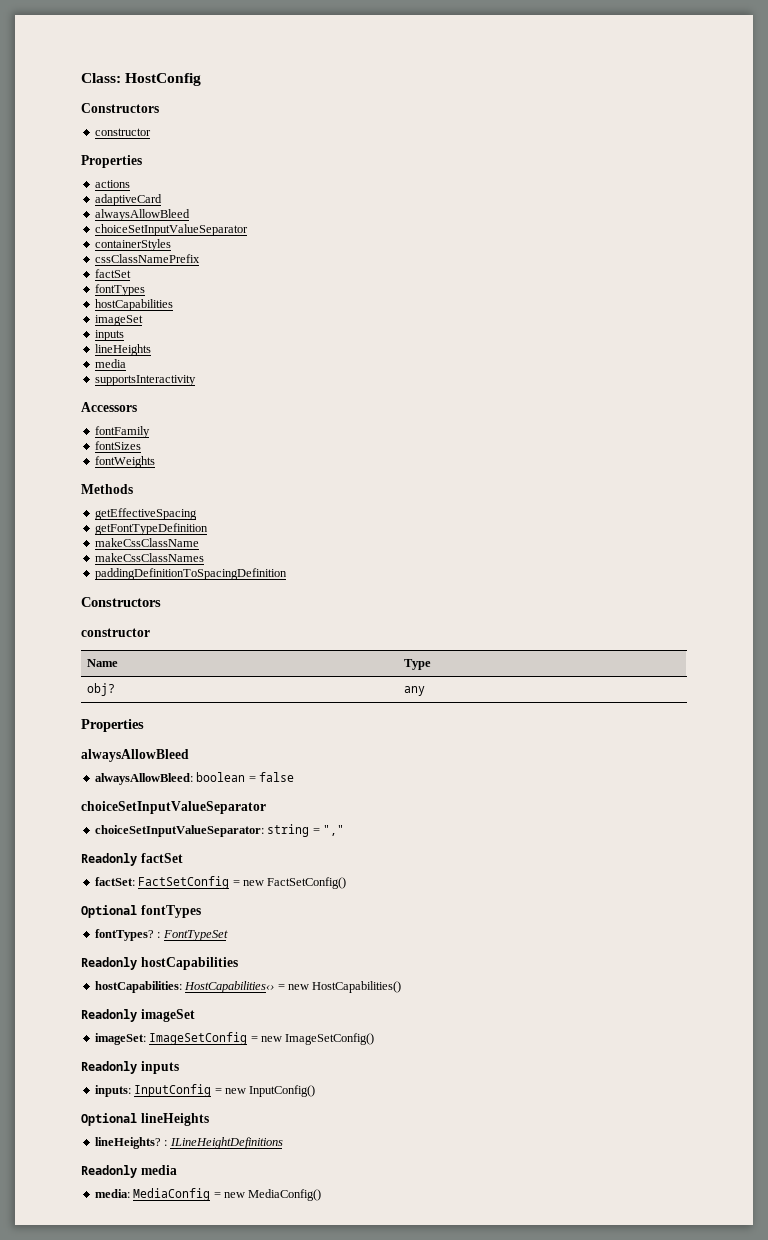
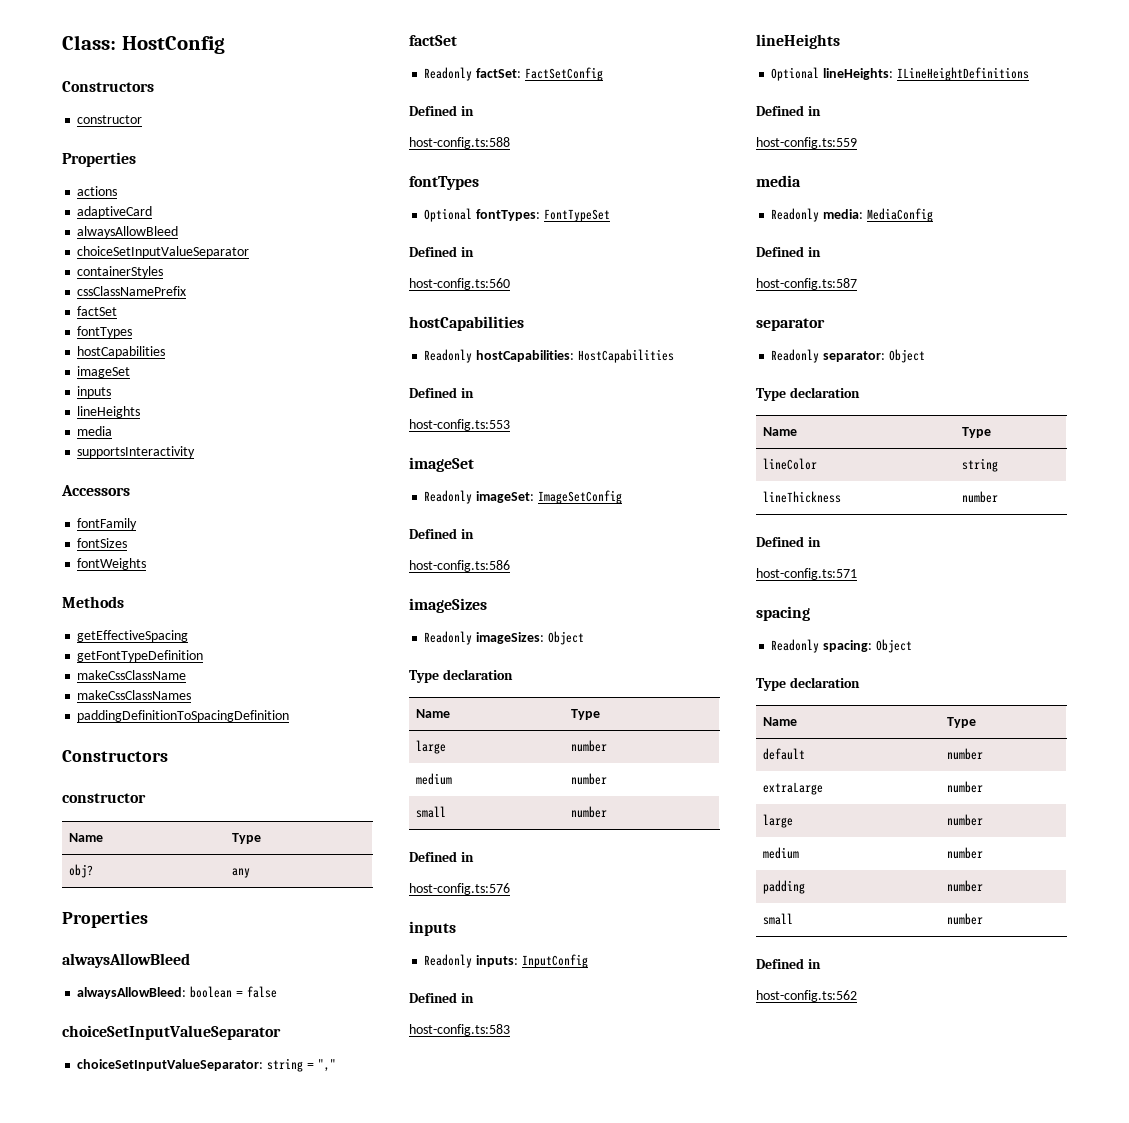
[81,853,183,866] Readonly factSet // -> [409,35,457,46] [424,67,473,81] factSet // Readonly
[232,877,347,889] [81,905,201,918] [94,929,228,941] [81,957,238,970] [94,981,402,993] [81,1009,195,1022] = new FactSetConfig() // Optional fontTypes // fontTypes? : FontTypeSet // Readonly hostCapabilities // hostCapabilities: HostCapabilities‹› = new HostCapabilities() // Readonly imageSet // -> [409,105,474,116] [409,137,510,149] [409,176,479,190] [424,208,610,222] [409,246,474,257] [409,278,510,290] [409,316,524,331] [424,349,674,363] [409,387,474,398] [409,419,510,431] [409,457,474,472] [424,490,473,504] // Defined in // host-config.ts:588 // fontTypes // Optional fontTypes: FontTypeSet // Defined in // host-config.ts:560 // hostCapabilities // Readonly hostCapabilities: HostCapabilities // Defined in // host-config.ts:553 // imageSet // Readonly
[250,1033,375,1045] [81,1061,179,1074] = new ImageSetConfig() // Readonly inputs // -> [409,528,474,539] [409,560,510,572] [409,598,487,613] [424,631,584,645] [409,669,513,683] [416,709,451,718] [571,709,601,720] [416,740,447,754] [571,740,608,752] [416,773,453,785] [571,773,608,785] [416,806,447,818] [571,806,608,818] [409,851,474,862] [409,883,510,895] [409,921,456,936] [424,954,473,968] // Defined in // host-config.ts:586 // imageSizes // Readonly imageSizes: Object // Type declaration // Name | Type // large | number // medium | number // small | number // Defined in // host-config.ts:576 // inputs // Readonly
[214,1085,316,1097] [81,1113,209,1126] [94,1137,283,1149] [81,1165,177,1178] = new InputConfig() // Optional lineHeights // lineHeights? : ILineHeightDefinitions // Readonly media // -> [409,992,474,1003] [409,1024,510,1036] [756,34,840,49] [771,67,1029,81] [756,105,821,116] [756,137,857,149] [756,175,801,187] [771,208,820,222] // Defined in // host-config.ts:583 // lineHeights // Optional lineHeights: ILineHeightDefinitions // Defined in // host-config.ts:559 // media // Readonly
[213,1189,322,1201] = new MediaConfig() -> [756,246,821,257] [756,278,857,290] [756,318,825,331] [771,349,925,363] [756,387,860,401] [763,427,798,436] [962,427,992,438] [763,458,818,470] [962,458,999,472] [763,491,842,503] [962,491,999,503] [756,536,821,547] [756,568,857,580] [756,606,810,621] [771,639,912,653] [756,677,860,691] [763,717,798,726] [947,717,977,728] [763,748,806,760] [947,748,984,760] [763,782,824,795] [947,781,984,793] [763,814,794,828] [947,814,984,826] [763,847,800,859] [947,847,984,859] [763,880,806,894] [947,880,984,892] [763,913,794,925] [947,913,984,925] [756,958,821,969] [756,990,857,1002] // Defined in // host-config.ts:587 // separator // Readonly separator: Object // Type declaration // Name | Type // lineColor | string // lineThickness | number // Defined in // host-config.ts:571 // spacing // Readonly spacing: Object // Type declaration // Name | Type // default | number // extraLarge | number // large | number // medium | number // padding | number // small | number // Defined in // host-config.ts:562

